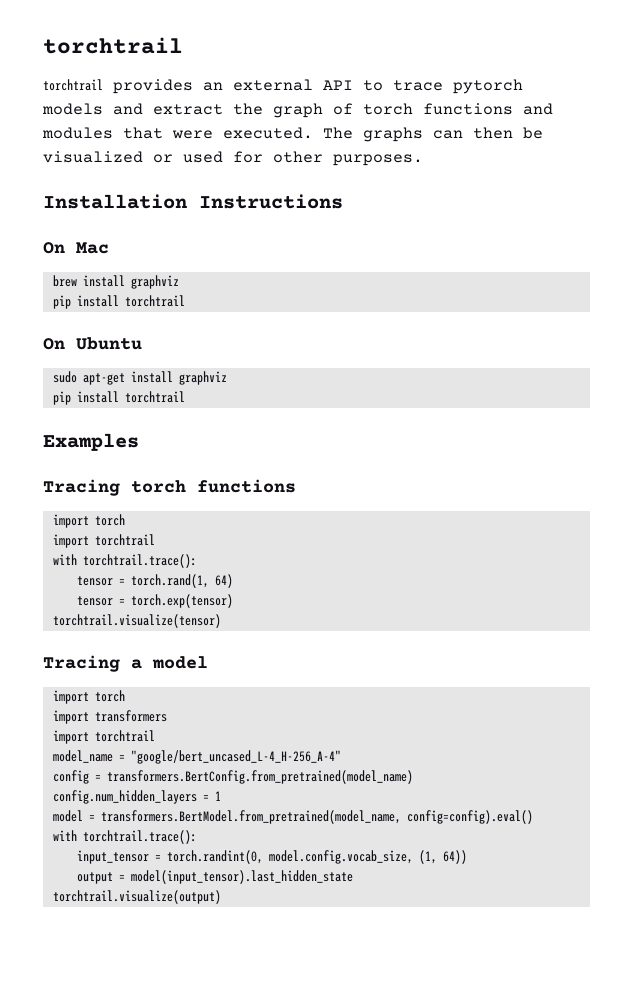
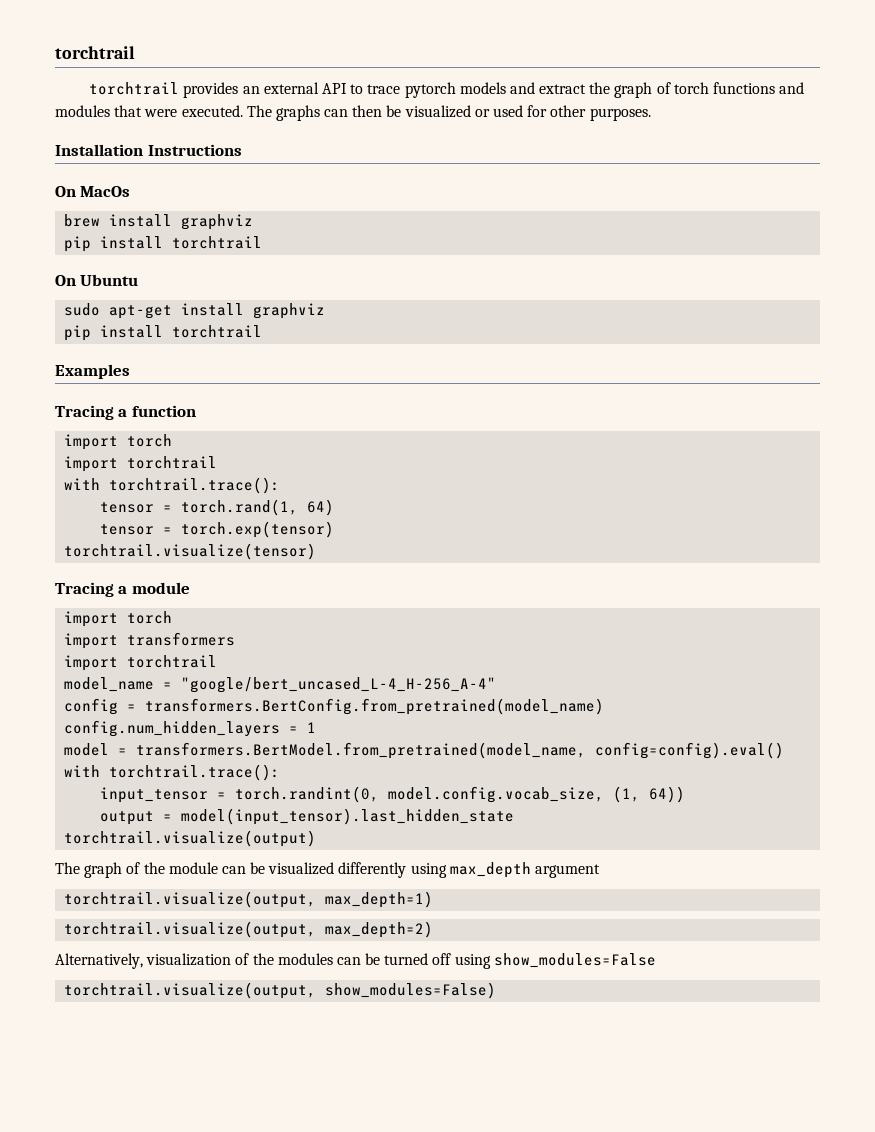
[76,242,109,254] Mac -> [80,186,131,197] MacOs
[131,479,296,493] torch functions -> [118,405,196,417] a function
[152,656,208,669] model -> [131,582,190,594] module
(221, 897) none -> [55,862,601,878] [64,891,434,908] [64,921,434,938] [55,953,656,969] [64,982,497,999] // The graph of the module can be visualized differently using max_depth argument // torchtrail.visualize(output, max_depth=1) // torchtrail.visualize(output, max_depth=2) // Alternatively, visualization of the modules can be turned off using show_modules=False // torchtrail.visualize(output, show_modules=False)

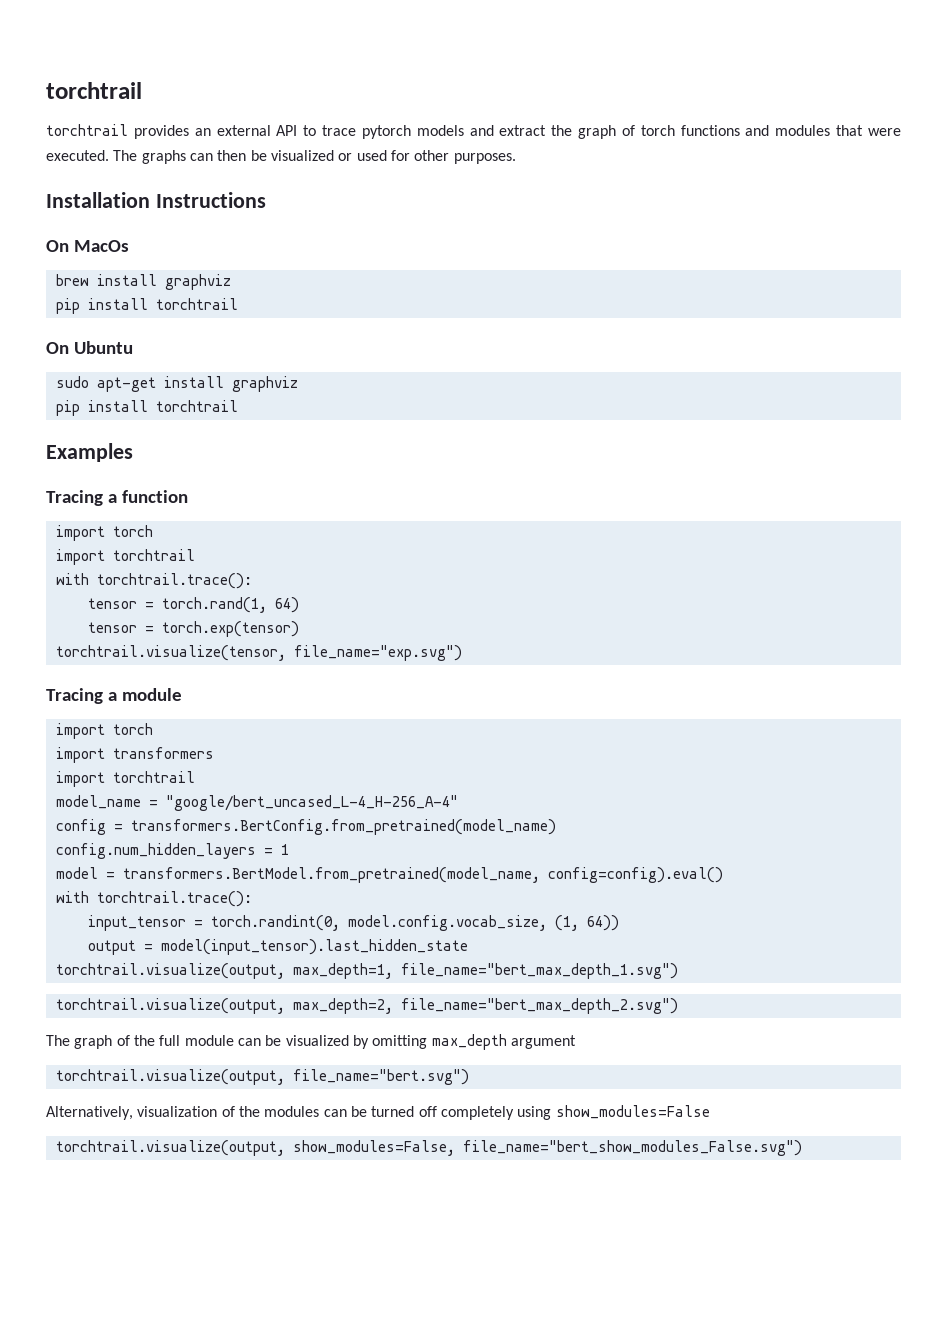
[64,543,317,560] torchtrail.visualize(tensor) -> [55,645,462,661] torchtrail.visualize(tensor, file_name="exp.svg")
[64,830,317,847] torchtrail.visualize(output) -> [55,963,678,979] [55,998,678,1014] torchtrail.visualize(output, max_depth=1, file_name="bert_max_depth_1.svg") // torchtrail.visualize(output, max_depth=2, file_name="bert_max_depth_2.svg")
(165, 868) none -> [159,1035,181,1046] full
[338,862,447,878] differently using -> [352,1035,428,1049] by omitting
[325,891,434,908] [64,921,434,938] max_depth=1) // torchtrail.visualize(output, max_depth=2) -> [292,1069,469,1085] file_name="bert.svg")
(452, 959) none -> [440,1106,514,1120] completely
[325,982,497,999] show_modules=False) -> [292,1140,802,1156] show_modules=False, file_name="bert_show_modules_False.svg")

